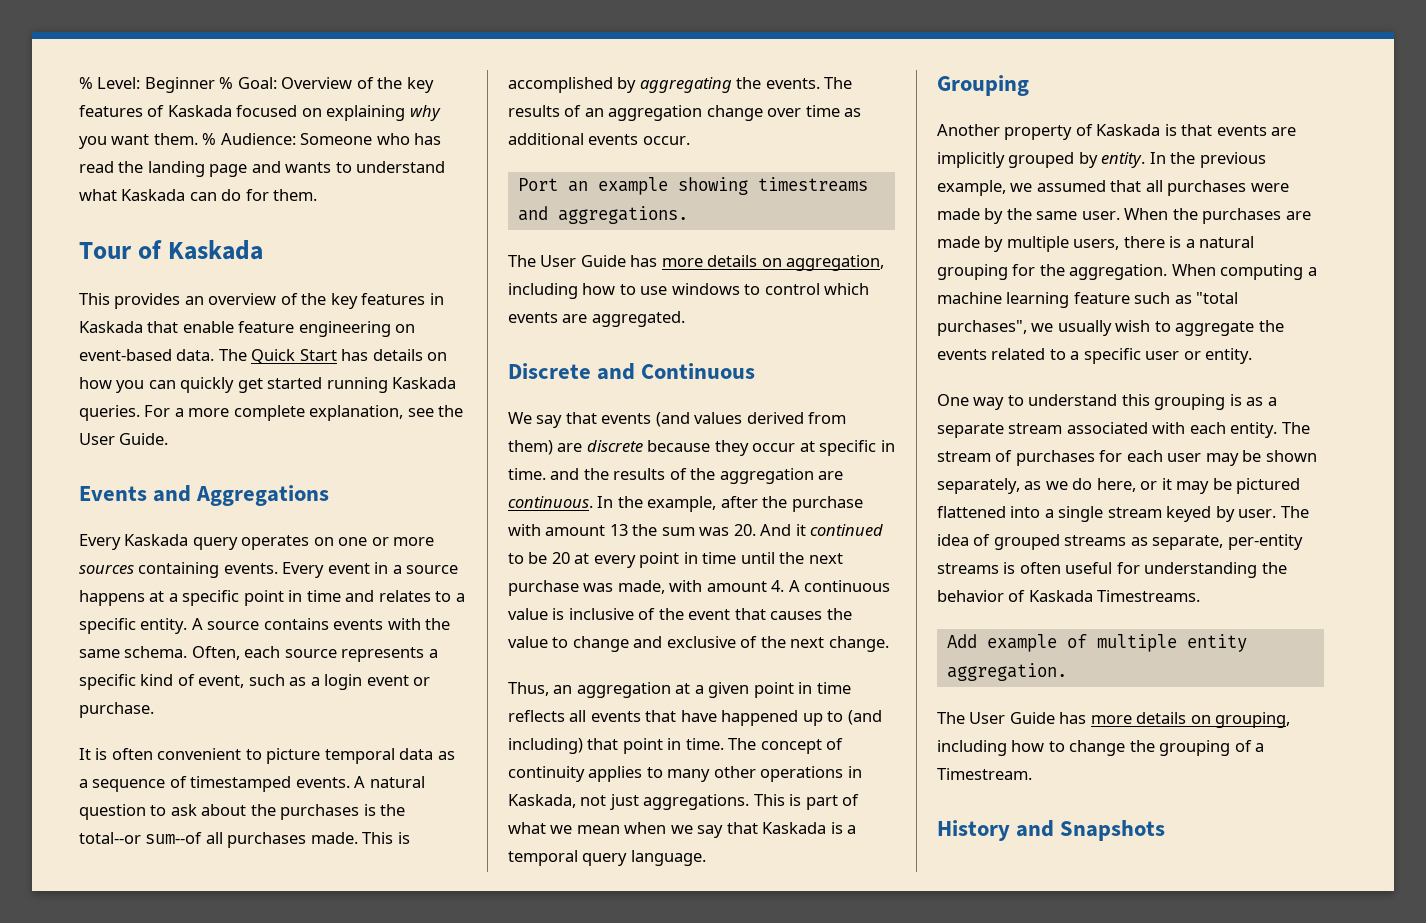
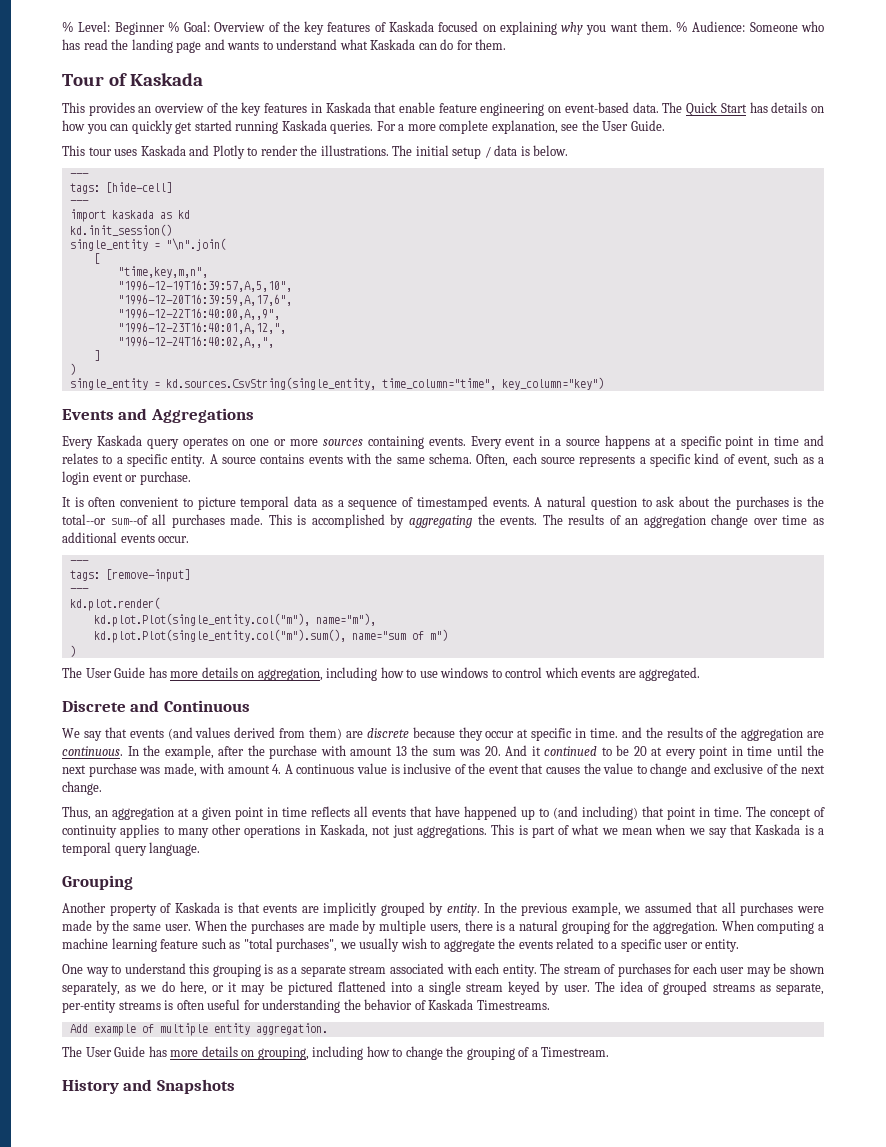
(169, 439) none -> [62,145,569,159] [69,173,89,177] [69,182,172,194] [69,200,89,204] [69,209,190,222] [69,224,172,236] [69,238,226,251] [93,253,100,264] [117,266,208,278] [117,280,292,292] [117,294,292,306] [117,308,280,320] [117,322,286,334] [117,336,274,348] [93,350,100,361] [69,363,76,375] [69,377,604,390] // This tour uses Kaskada and Plotly to render the illustrations. The initial setup / data is below. // --- // tags: [hide-cell] // --- // import kaskada as kd // kd.init_session() // single_entity = "\n".join( // [ // "time,key,m,n", // "1996-12-19T16:39:57,A,5,10", // "1996-12-20T16:39:59,A,17,6", // "1996-12-22T16:40:00,A,,9", // "1996-12-23T16:40:01,A,12,", // "1996-12-24T16:40:02,A,,", // ] // ) // single_entity = kd.sources.CsvString(single_entity, time_column="time", key_column="key")
[517,177,868,195] [517,206,688,224] Port an example showing timestreams and aggregations. -> [69,560,89,564] [69,569,190,582] [69,588,89,592] [69,597,160,611] [93,613,376,627] [93,629,448,643] [69,645,76,657] --- // tags: [remove-input] // --- // kd.plot.render( // kd.plot.Plot(single_entity.col("m"), name="m"), // kd.plot.Plot(single_entity.col("m").sum(), name="sum of m") // )

